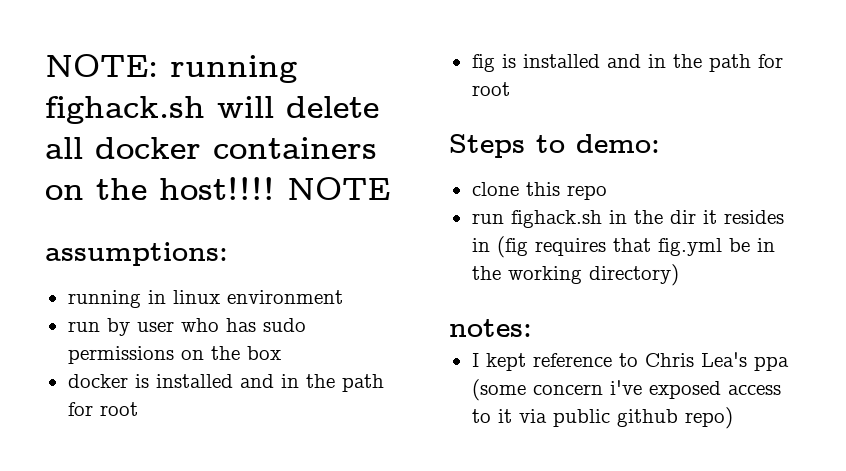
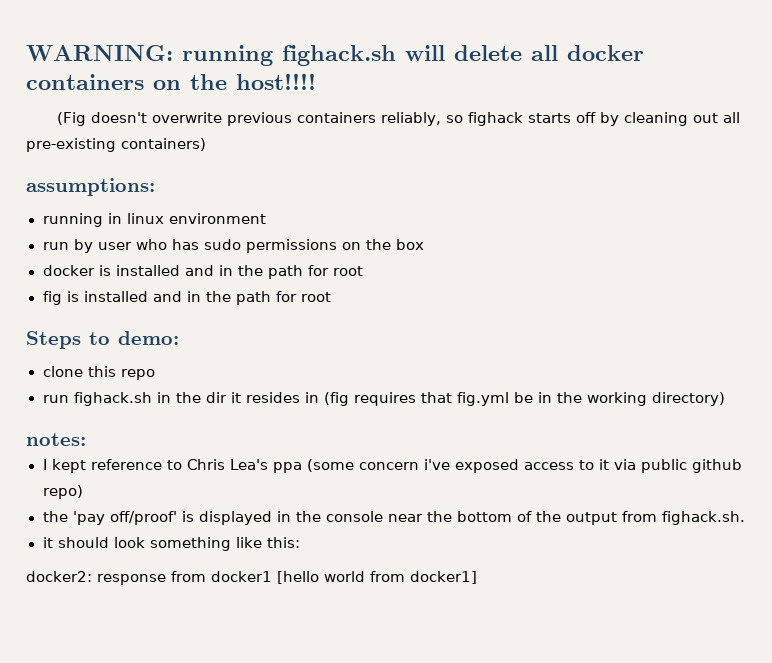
[45,54,158,77] NOTE: -> [26,45,173,61] WARNING:
[287,177,390,200] NOTE -> [56,112,740,126] [26,138,206,152] // (Fig doesn't overwrite previous containers reliably, so fighack starts off by cleaning out all pre-existing containers)
(733, 418) none -> [42,511,745,525] [42,537,300,551] [26,571,477,585] // the 'pay off/proof' is displayed in the console near the bottom of the output from fighack.sh. // it should look something like this: // docker2: response from docker1 [hello world from docker1]

